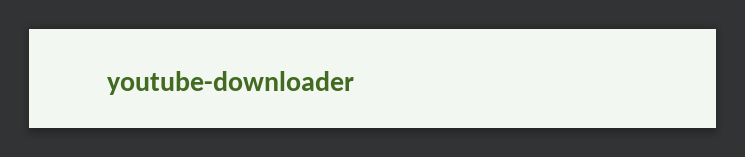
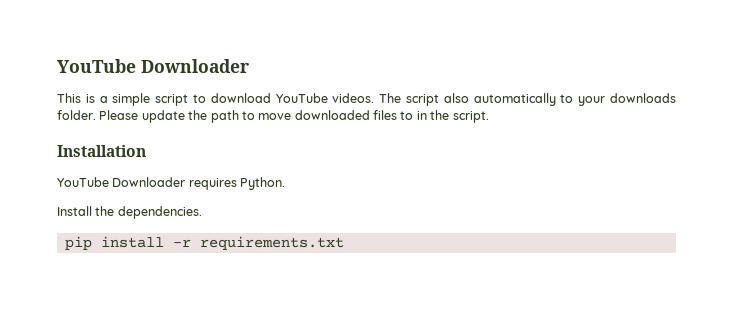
[107,71,354,95] youtube-downloader -> [57,59,249,73] [57,93,676,106] [57,110,489,123] [57,145,146,157] [57,177,286,190] [57,206,202,219] [64,236,344,250] YouTube Downloader // This is a simple script to download YouTube videos. The script also automatically to your downloads folder. Please update the path to move downloaded files to in the script. // Installation // YouTube Downloader requires Python. // Install the dependencies. // pip install -r requirements.txt

